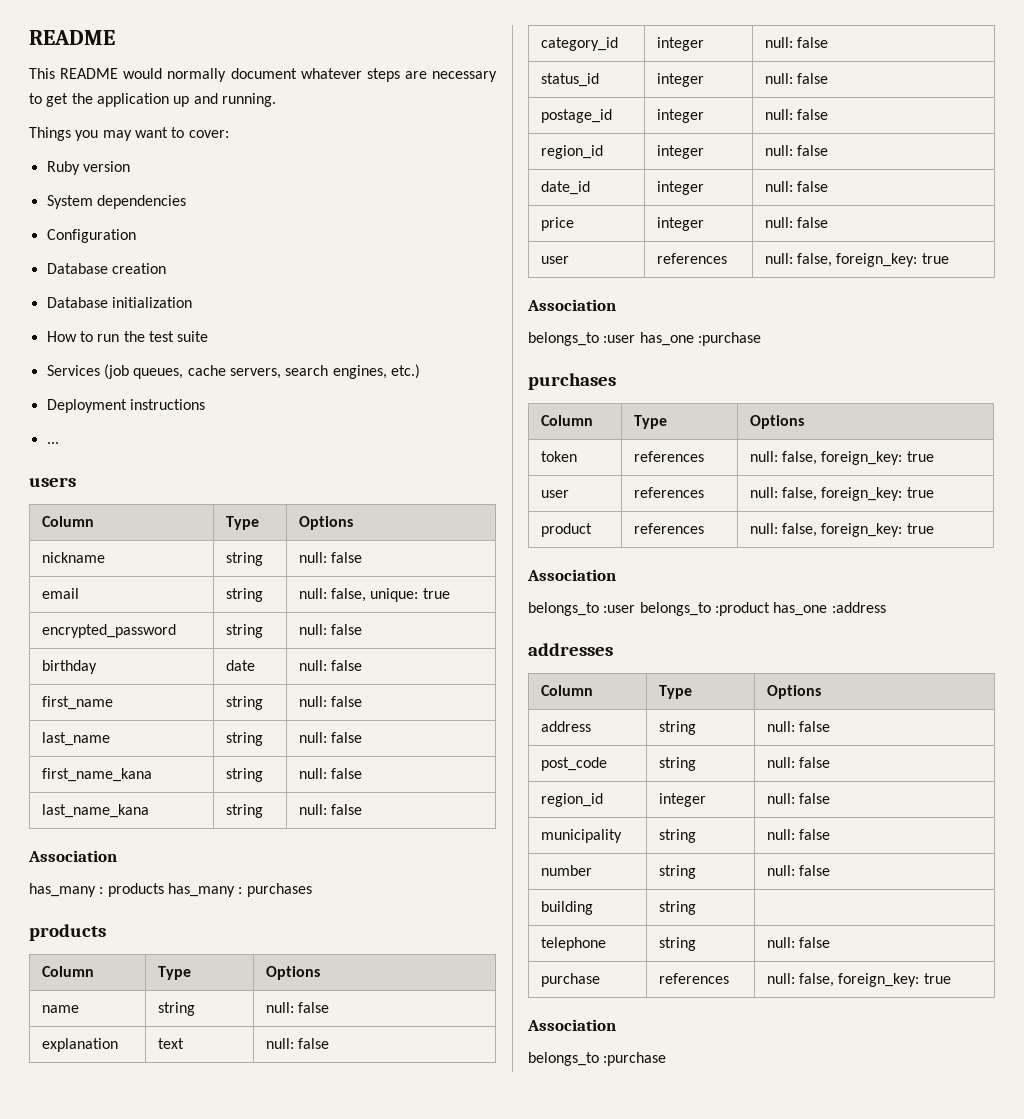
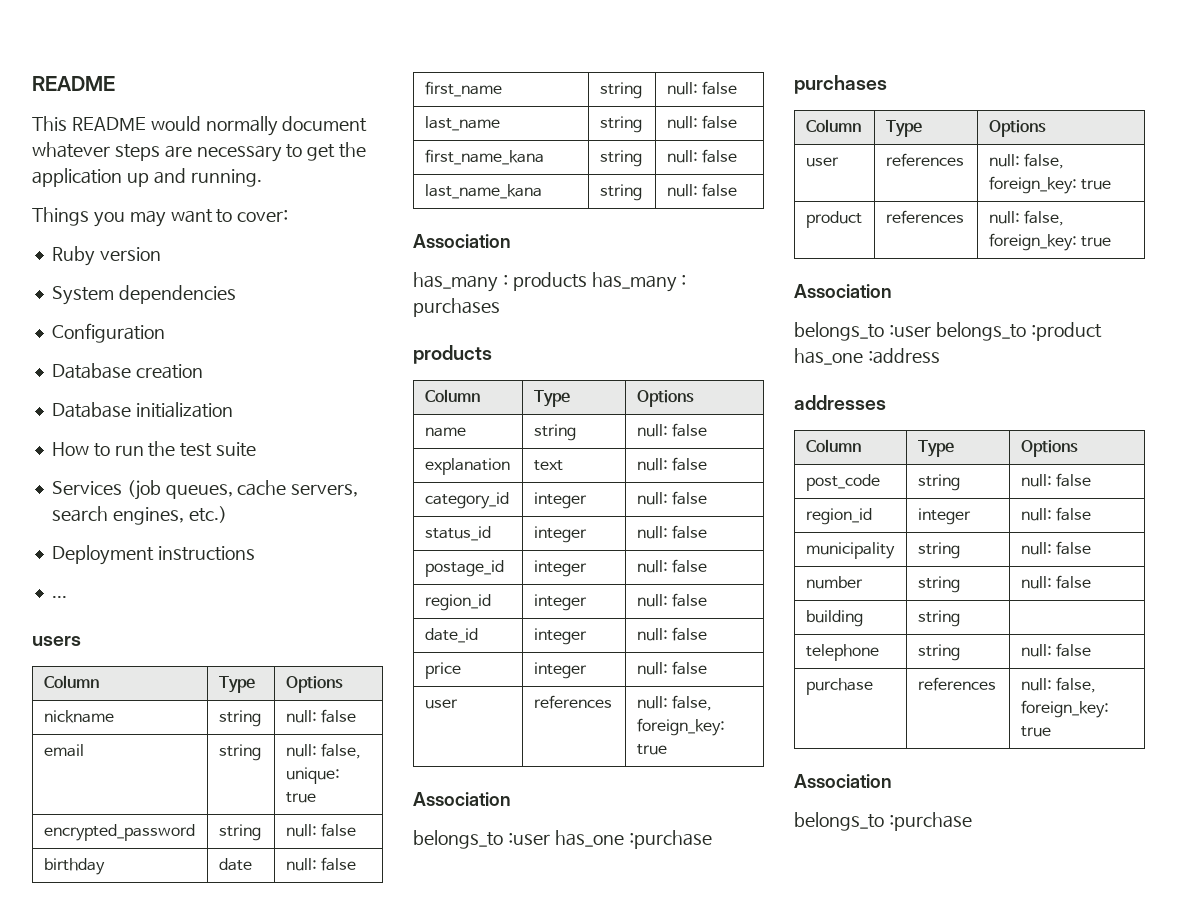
[540,451,577,462] [633,451,704,462] [749,451,934,465] // token | references | null: false, foreign_key: true -> (1046, 128) none
[540,721,591,732] [658,721,696,735] [766,721,831,732] // address | string | null: false -> (1078, 448) none

